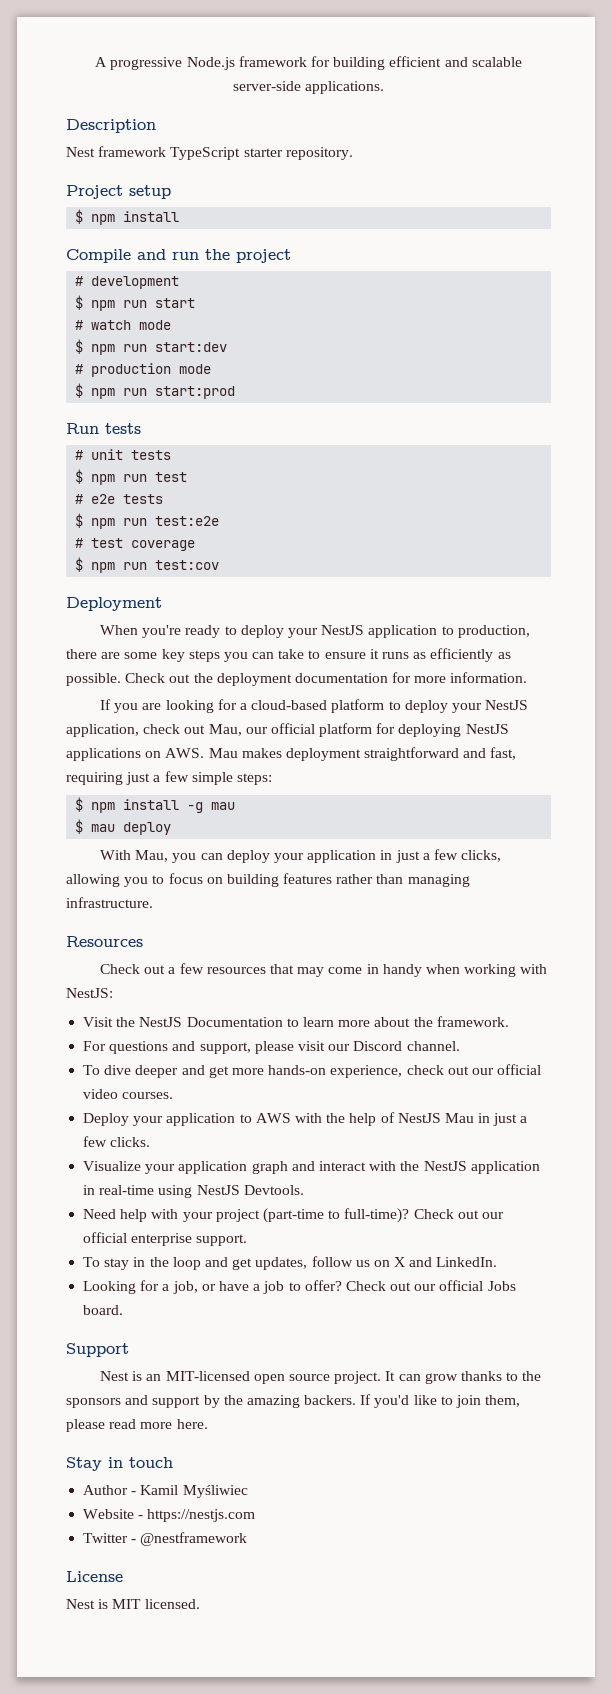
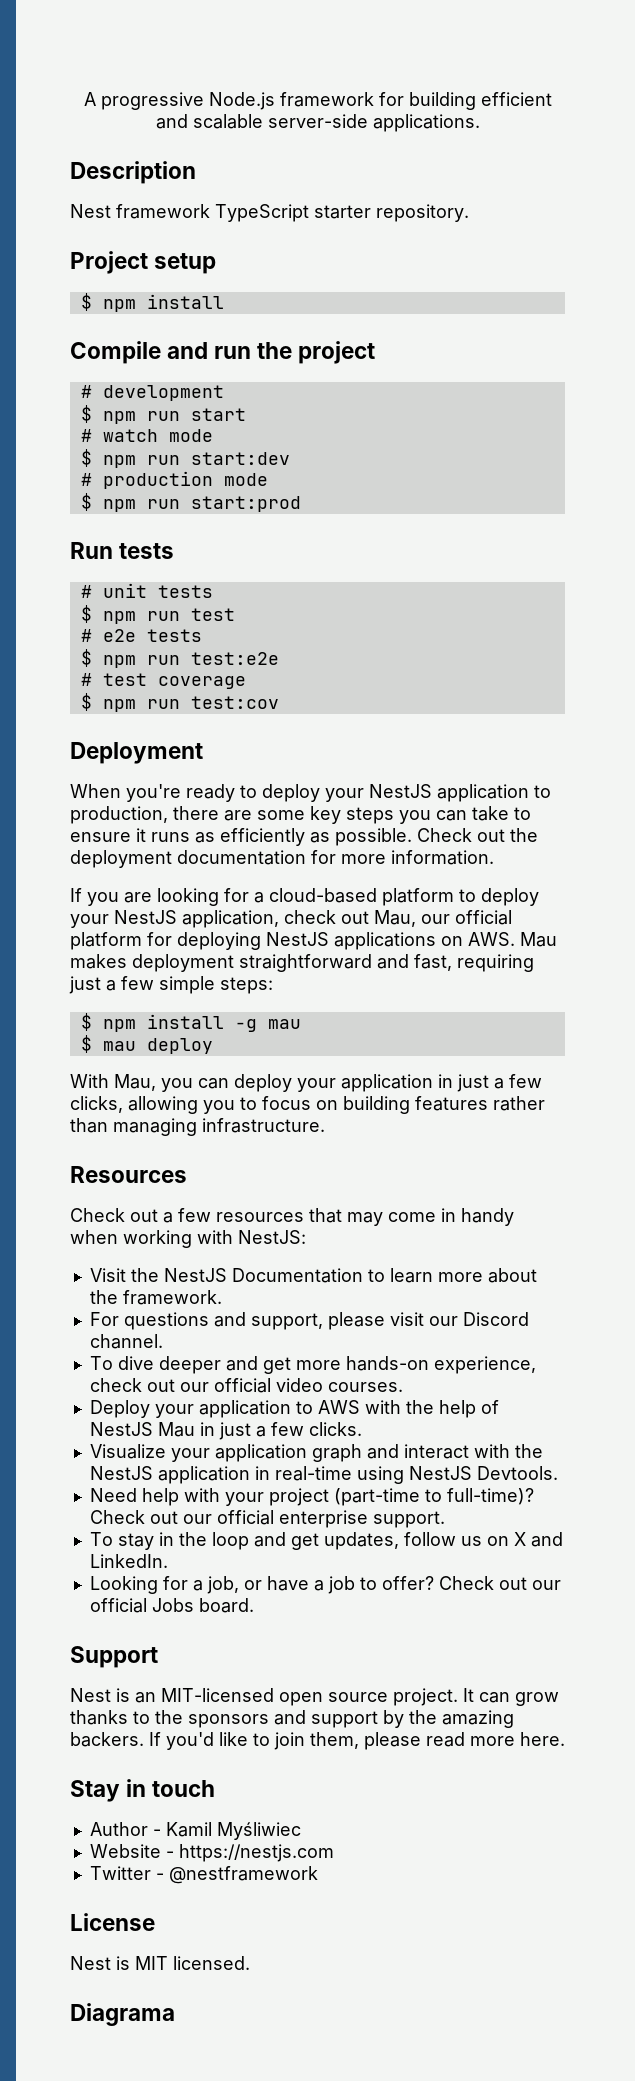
(200, 1604) none -> [70,2003,175,2026] // Diagrama

